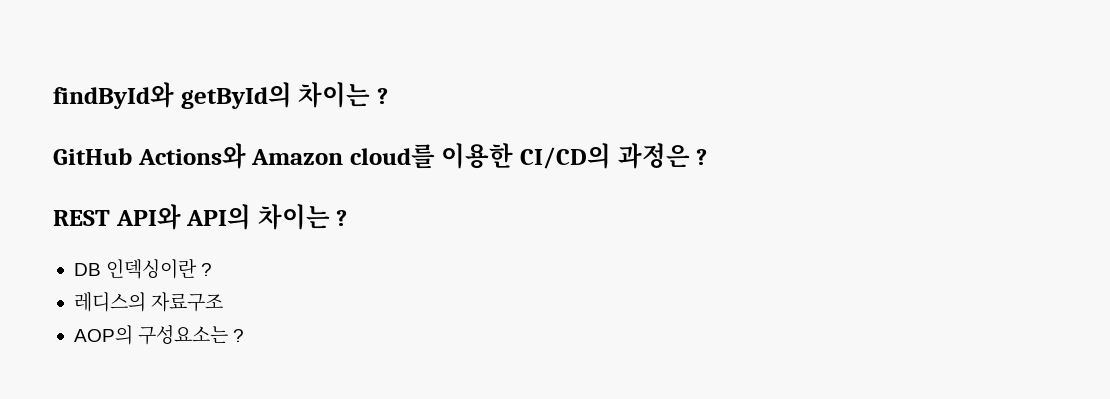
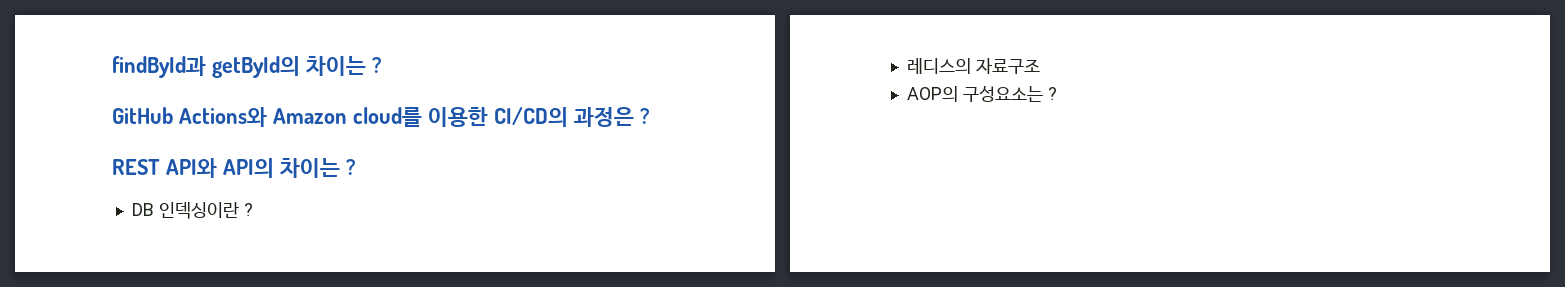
[53,82,174,109] findById와 -> [112,56,206,78] findById과

